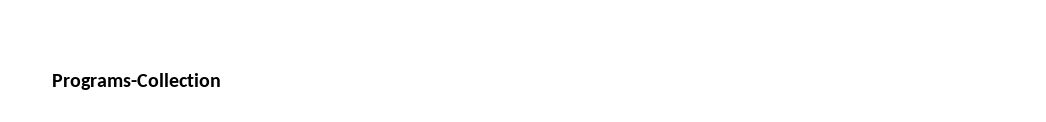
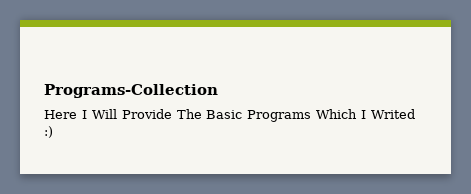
(221, 81) none -> [44,109,416,122] [44,126,53,138] // Here I Will Provide The Basic Programs Which I Writed :)

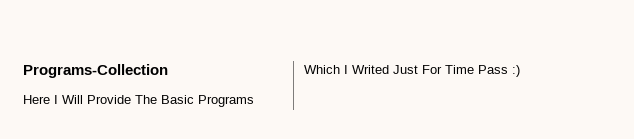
(416, 114) none -> [393,65,508,74] Just For Time Pass

